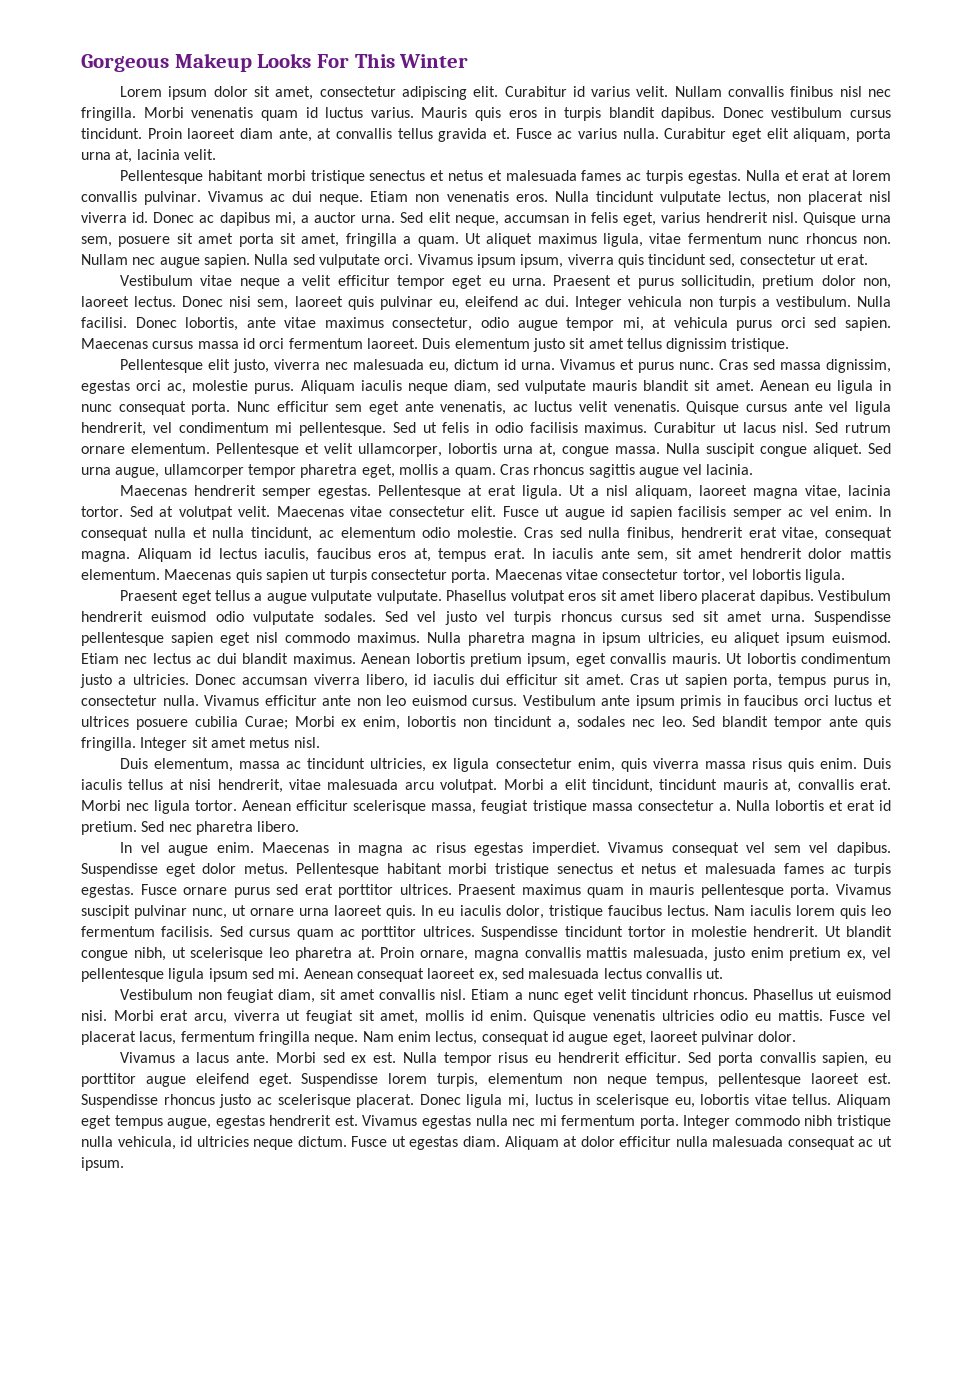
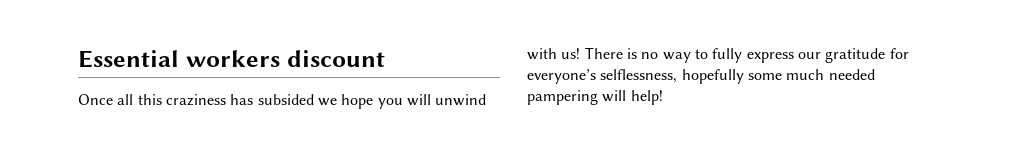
[81,53,469,72] [120,86,892,100] [81,107,891,121] [81,128,891,142] [81,149,216,163] [120,170,891,184] [81,191,891,205] [81,212,891,226] [81,233,892,247] [81,254,869,268] [120,275,892,289] [81,296,891,310] [81,317,891,331] [81,338,790,352] [120,359,892,373] [81,380,891,394] [81,401,891,415] [81,422,891,436] [81,443,891,457] [81,464,754,478] [120,485,892,499] [81,506,891,520] [81,527,892,541] [81,548,891,562] [81,569,846,583] [120,590,891,604] [81,611,891,625] [81,632,892,646] [81,653,891,667] [80,674,891,688] [81,695,892,709] [81,716,892,730] [81,737,320,751] [120,758,892,772] [81,779,891,793] [81,800,891,814] [81,821,300,835] [120,842,892,856] [81,863,892,877] [81,884,891,898] [81,905,892,919] [81,926,892,940] [81,947,891,961] [81,968,724,982] [120,989,891,1003] [81,1010,892,1024] [81,1031,797,1045] [120,1052,891,1066] [81,1073,891,1087] [81,1094,891,1108] [81,1115,891,1129] [81,1136,892,1150] [81,1157,124,1171] Gorgeous Makeup Looks For This Winter // Lorem ipsum dolor sit amet, consectetur adipiscing elit. Curabitur id varius velit. Nullam convallis finibus nisl nec fringilla. Morbi venenatis quam id luctus varius. Mauris quis eros in turpis blandit dapibus. Donec vestibulum cursus tincidunt. Proin laoreet diam ante, at convallis tellus gravida et. Fusce ac varius nulla. Curabitur eget elit aliquam, porta urna at, lacinia velit. // Pellentesque habitant morbi tristique senectus et netus et malesuada fames ac turpis egestas. Nulla et erat at lorem convallis pulvinar. Vivamus ac dui neque. Etiam non venenatis eros. Nulla tincidunt vulputate lectus, non placerat nisl viverra id. Donec ac dapibus mi, a auctor urna. Sed elit neque, accumsan in felis eget, varius hendrerit nisl. Quisque urna sem, posuere sit amet porta sit amet, fringilla a quam. Ut aliquet maximus ligula, vitae fermentum nunc rhoncus non. Nullam nec augue sapien. Nulla sed vulputate orci. Vivamus ipsum ipsum, viverra quis tincidunt sed, consectetur ut erat. // Vestibulum vitae neque a velit efficitur tempor eget eu urna. Praesent et purus sollicitudin, pretium dolor non, laoreet lectus. Donec nisi sem, laoreet quis pulvinar eu, eleifend ac dui. Integer vehicula non turpis a vestibulum. Nulla facilisi. Donec lobortis, ante vitae maximus consectetur, odio augue tempor mi, at vehicula purus orci sed sapien. Maecenas cursus massa id orci fermentum laoreet. Duis elementum justo sit amet tellus dignissim tristique. // Pellentesque elit justo, viverra nec malesuada eu, dictum id urna. Vivamus et purus nunc. Cras sed massa dignissim, egestas orci ac, molestie purus. Aliquam iaculis neque diam, sed vulputate mauris blandit sit amet. Aenean eu ligula in nunc consequat porta. Nunc efficitur sem eget ante venenatis, ac luctus velit venenatis. Quisque cursus ante vel ligula hendrerit, vel condimentum mi pellentesque. Sed ut felis in odio facilisis maximus. Curabitur ut lacus nisl. Sed rutrum ornare elementum. Pellentesque et velit ullamcorper, lobortis urna at, congue massa. Nulla suscipit congue aliquet. Sed urna augue, ullamcorper tempor pharetra eget, mollis a quam. Cras rhoncus sagittis augue vel lacinia. // Maecenas hendrerit semper egestas. Pellentesque at erat ligula. Ut a nisl aliquam, laoreet magna vitae, lacinia tortor. Sed at volutpat velit. Maecenas vitae consectetur elit. Fusce ut augue id sapien facilisis semper ac vel enim. In consequat nulla et nulla tincidunt, ac elementum odio molestie. Cras sed nulla finibus, hendrerit erat vitae, consequat magna. Aliquam id lectus iaculis, faucibus eros at, tempus erat. In iaculis ante sem, sit amet hendrerit dolor mattis elementum. Maecenas quis sapien ut turpis consectetur porta. Maecenas vitae consectetur tortor, vel lobortis ligula. // Praesent eget tellus a augue vulputate vulputate. Phasellus volutpat eros sit amet libero placerat dapibus. Vestibulum hendrerit euismod odio vulputate sodales. Sed vel justo vel turpis rhoncus cursus sed sit amet urna. Suspendisse pellentesque sapien eget nisl commodo maximus. Nulla pharetra magna in ipsum ultricies, eu aliquet ipsum euismod. Etiam nec lectus ac dui blandit maximus. Aenean lobortis pretium ipsum, eget convallis mauris. Ut lobortis condimentum justo a ultricies. Donec accumsan viverra libero, id iaculis dui efficitur sit amet. Cras ut sapien porta, tempus purus in, consectetur nulla. Vivamus efficitur ante non leo euismod cursus. Vestibulum ante ipsum primis in faucibus orci luctus et ultrices posuere cubilia Curae; Morbi ex enim, lobortis non tincidunt a, sodales nec leo. Sed blandit tempor ante quis fringilla. Integer sit amet metus nisl. // Duis elementum, massa ac tincidunt ultricies, ex ligula consectetur enim, quis viverra massa risus quis enim. Duis iaculis tellus at nisi hendrerit, vitae malesuada arcu volutpat. Morbi a elit tincidunt, tincidunt mauris at, convallis erat. Morbi nec ligula tortor. Aenean efficitur scelerisque massa, feugiat tristique massa consectetur a. Nulla lobortis et erat id pretium. Sed nec pharetra libero. // In vel augue enim. Maecenas in magna ac risus egestas imperdiet. Vivamus consequat vel sem vel dapibus. Suspendisse eget dolor metus. Pellentesque habitant morbi tristique senectus et netus et malesuada fames ac turpis egestas. Fusce ornare purus sed erat porttitor ultrices. Praesent maximus quam in mauris pellentesque porta. Vivamus suscipit pulvinar nunc, ut ornare urna laoreet quis. In eu iaculis dolor, tristique faucibus lectus. Nam iaculis lorem quis leo fermentum facilisis. Sed cursus quam ac porttitor ultrices. Suspendisse tincidunt tortor in molestie hendrerit. Ut blandit congue nibh, ut scelerisque leo pharetra at. Proin ornare, magna convallis mattis malesuada, justo enim pretium ex, vel pellentesque ligula ipsum sed mi. Aenean consequat laoreet ex, sed malesuada lectus convallis ut. // Vestibulum non feugiat diam, sit amet convallis nisl. Etiam a nunc eget velit tincidunt rhoncus. Phasellus ut euismod nisi. Morbi erat arcu, viverra ut feugiat sit amet, mollis id enim. Quisque venenatis ultricies odio eu mattis. Fusce vel placerat lacus, fermentum fringilla neque. Nam enim lectus, consequat id augue eget, laoreet pulvinar dolor. // Vivamus a lacus ante. Morbi sed ex est. Nulla tempor risus eu hendrerit efficitur. Sed porta convallis sapien, eu porttitor augue eleifend eget. Suspendisse lorem turpis, elementum non neque tempus, pellentesque laoreet est. Suspendisse rhoncus justo ac scelerisque placerat. Donec ligula mi, luctus in scelerisque eu, lobortis vitae tellus. Aliquam eget tempus augue, egestas hendrerit est. Vivamus egestas nulla nec mi fermentum porta. Integer commodo nibh tristique nulla vehicula, id ultricies neque dictum. Fusce ut egestas diam. Aliquam at dolor efficitur nulla malesuada consequat ac ut ipsum. -> [78,50,385,68] [78,94,487,109] [527,47,909,63] [527,69,875,84] [527,90,663,105] Essential workers discount // Once all this craziness has subsided we hope you will unwind with us! There is no way to fully express our gratitude for everyone’s selflessness, hopefully some much needed pampering will help!

